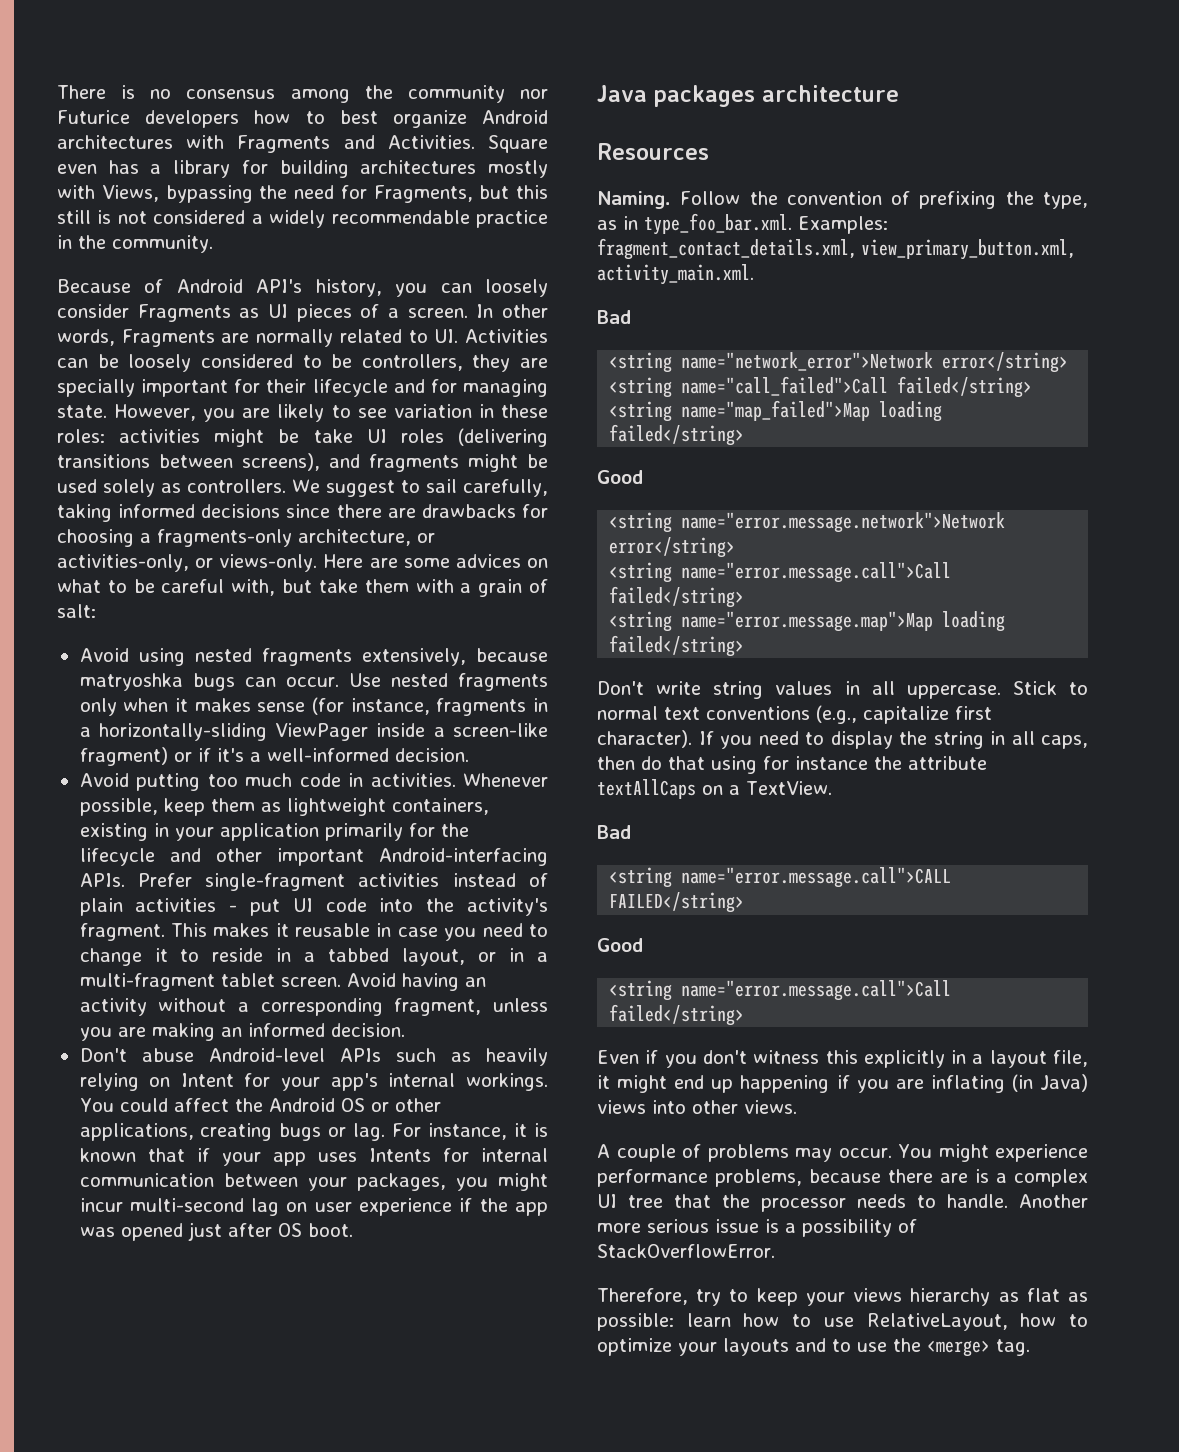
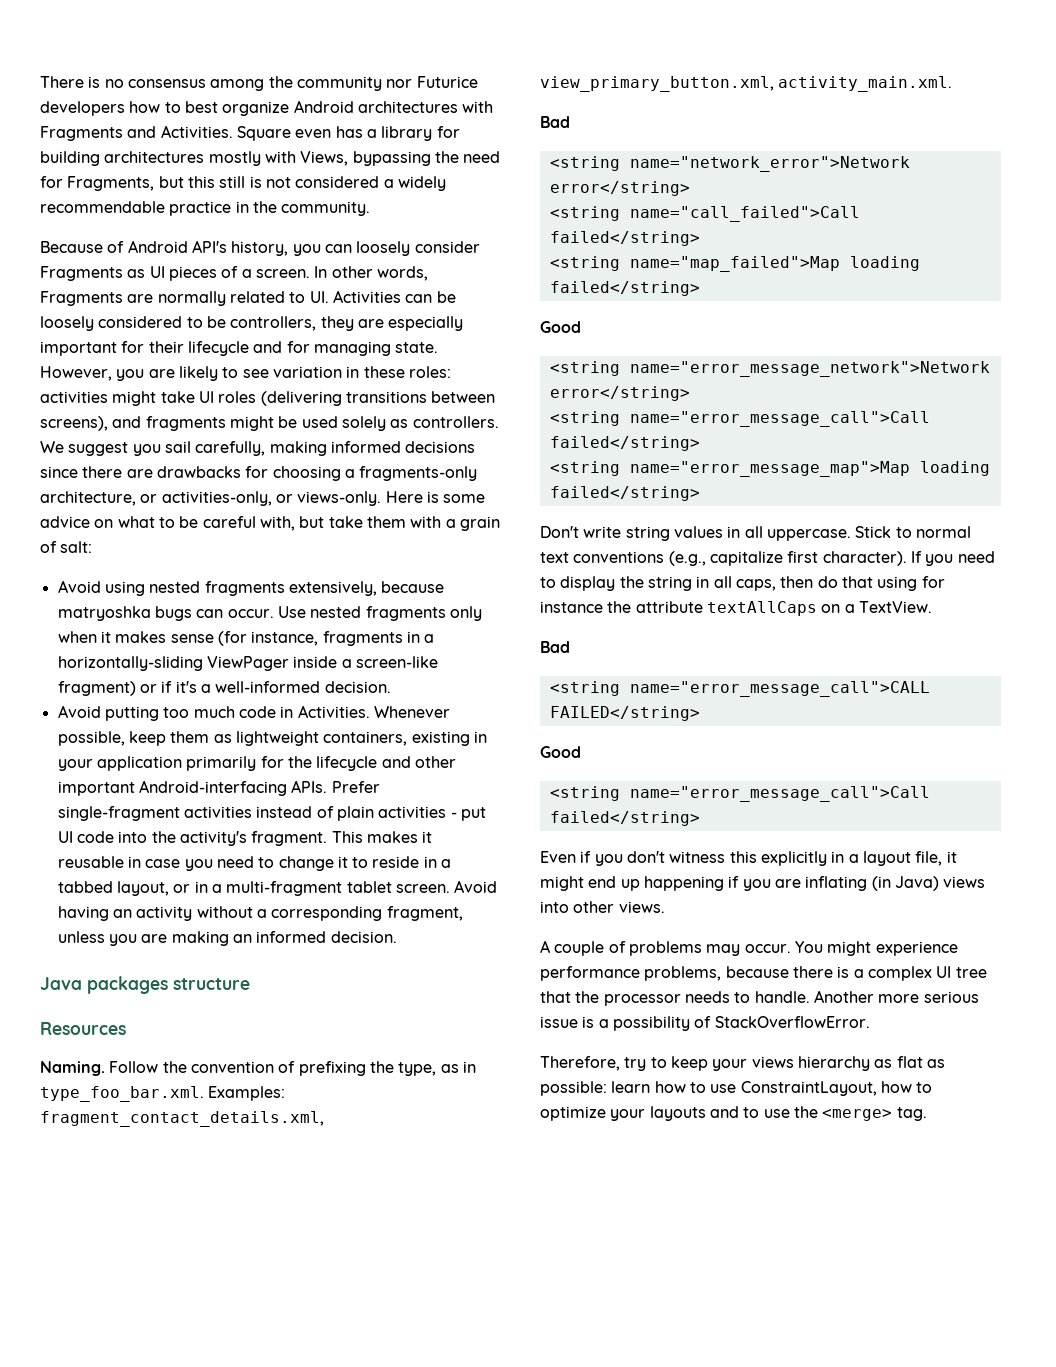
[57,379,135,397] specially -> [388,316,464,331] especially
[278,429,300,443] be -> (157, 398) none
[400,480,420,493] to -> [132,444,161,456] you
[57,504,112,522] taking -> [269,441,327,456] making
[369,554,521,568] are some advices -> [426,491,486,503] [40,516,90,528] is some advice
[370,773,456,787] activities. -> [297,705,370,718] Activities.
[79,1048,548,1066] [79,1073,548,1091] [79,1098,441,1112] [79,1123,548,1141] [79,1148,548,1166] [79,1173,548,1191] [79,1198,548,1216] [79,1222,353,1241] // Don't abuse Android-level APIs such as heavily relying on Intent for your app's internal workings. You could affect the Android OS or other applications, creating bugs or lag. For instance, it is known that if your app uses Intents for internal communication between your packages, you might incur multi-second lag on user experience if the app was opened just after OS boot. -> (397, 937) none
[762,85,899,102] architecture -> [173,978,250,990] structure
[681,512,1006,533] [609,537,736,558] [609,562,952,583] [609,586,745,608] [609,611,934,632] name="error.message.network">Network error</string> // <string name="error.message.call">Call failed</string> // <string name="error.message.map">Map -> [629,361,990,377] [549,386,690,401] [549,411,930,427] [549,436,700,451] [549,461,910,477] name="error_message_network">Network error</string> // <string name="error_message_call">Call failed</string> // <string name="error_message_map">Map
[681,867,952,888] name="error.message.call">CALL -> [629,681,930,697] name="error_message_call">CALL
[681,980,952,1001] name="error.message.call">Call -> [629,786,930,802] name="error_message_call">Call
[940,1173,968,1183] are -> (833, 972) none
[866,1313,1008,1331] RelativeLayout, -> [740,1081,877,1096] ConstraintLayout,

